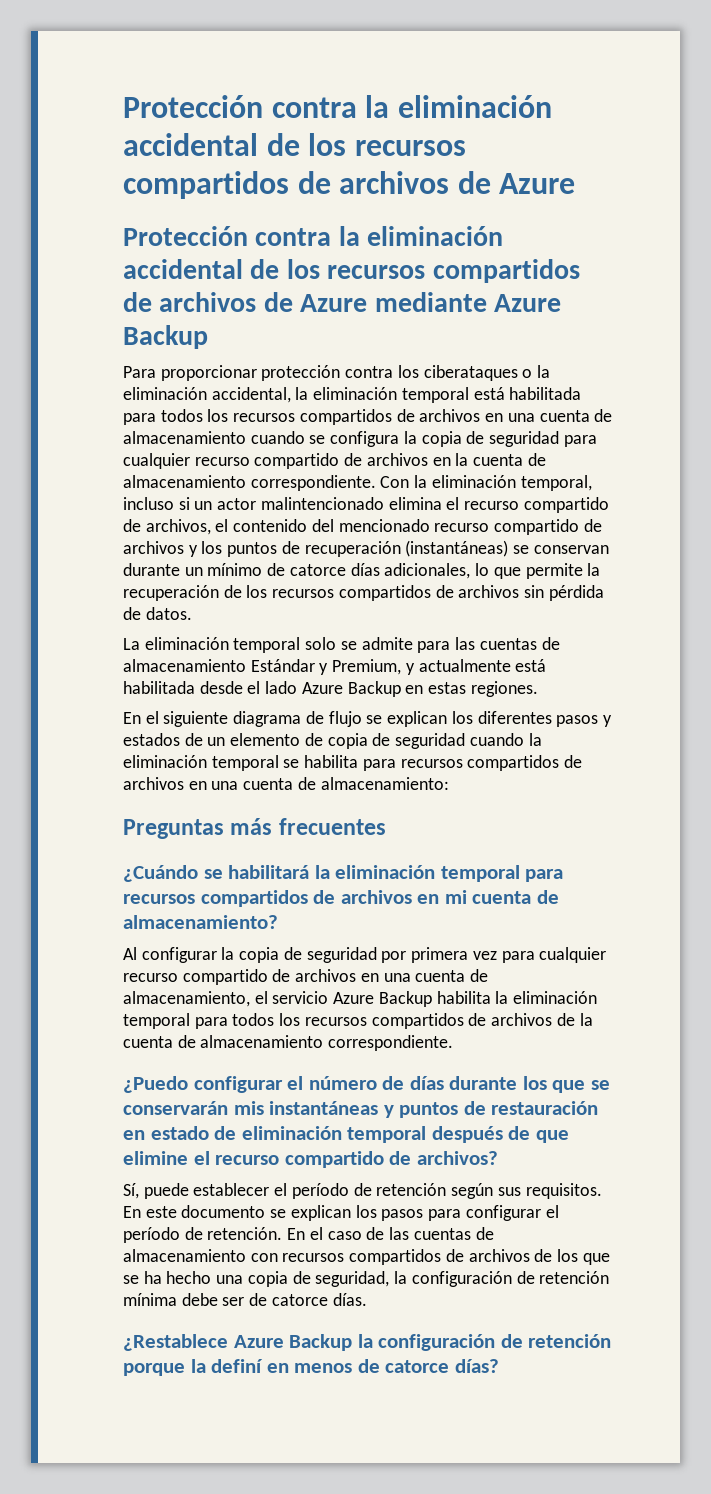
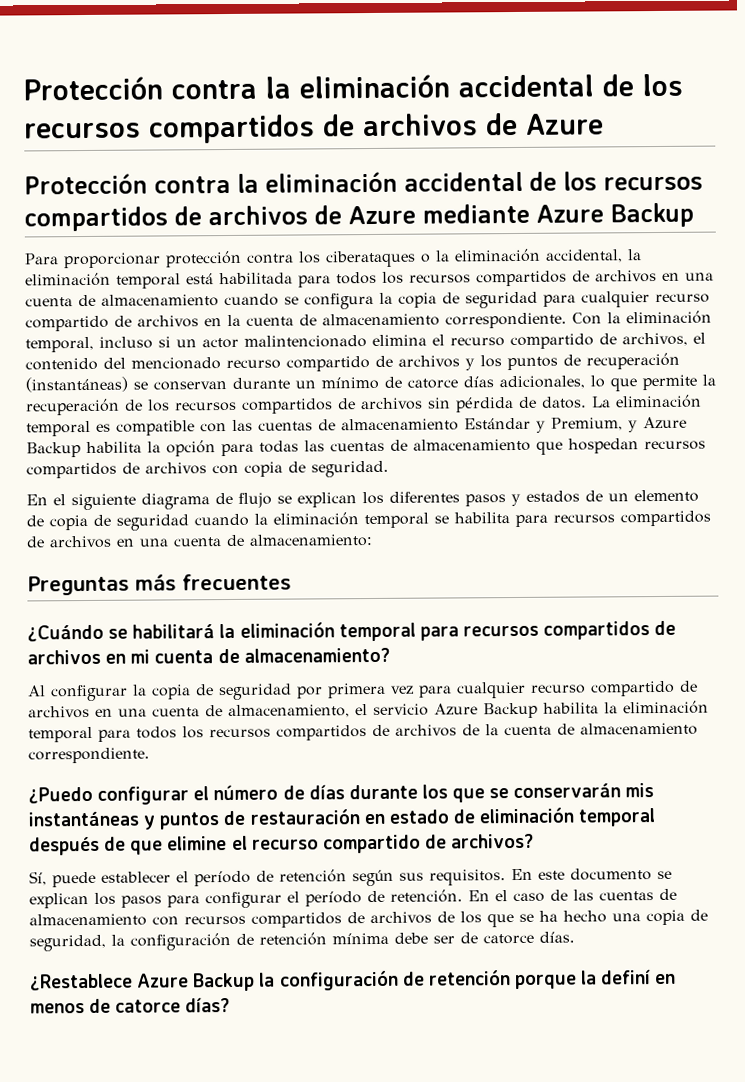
(192, 613) // -> (587, 402) none
[305,637,451,653] solo se admite para -> [96,420,227,436] es compatible con
[418,659,547,672] [123,681,538,697] actualmente está habilitada desde el lado Azure Backup en estas regiones. -> [643,416,687,430] [26,438,706,458] [26,460,389,479] Azure Backup habilita la opción para todas las cuentas de almacenamiento que hospedan recursos compartidos de archivos con copia de seguridad.

